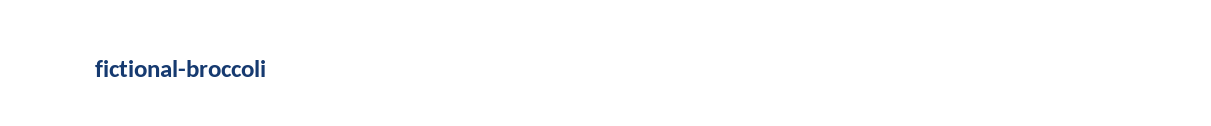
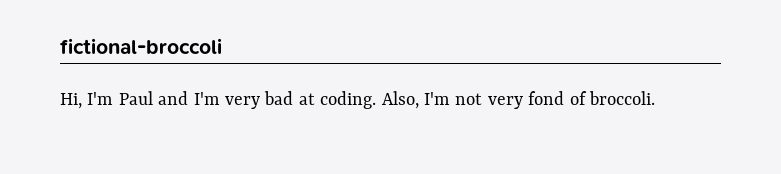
(266, 68) none -> [60,91,655,109] // Hi, I'm Paul and I'm very bad at coding. Also, I'm not very fond of broccoli.

